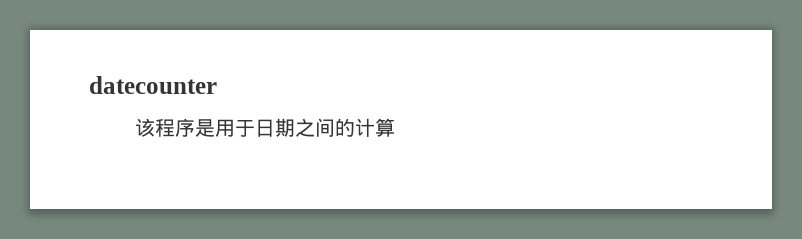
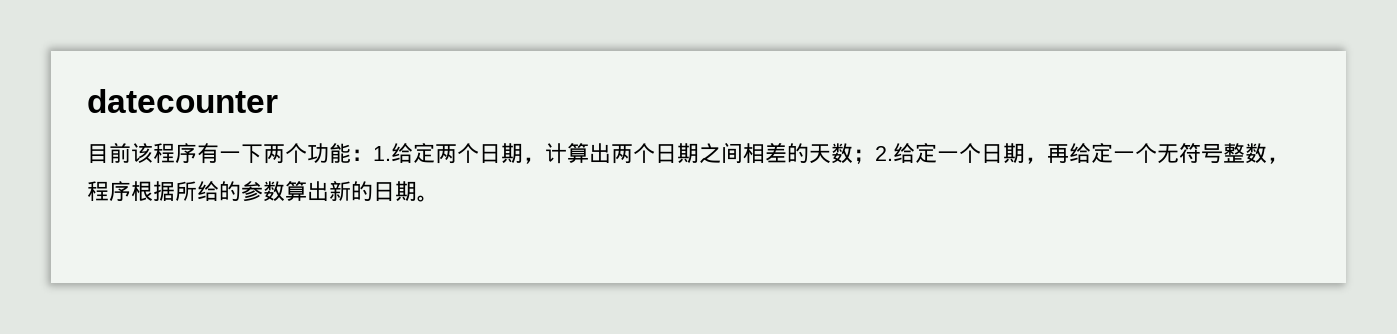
[134,118,395,137] 该程序是用于日期之间的计算 -> [87,142,1289,164] [87,181,439,202] 目前该程序有一下两个功能：1.给定两个日期，计算出两个日期之间相差的天数；2.给定一个日期，再给定一个无符号整数，程序根据所给的参数算出新的日期。

